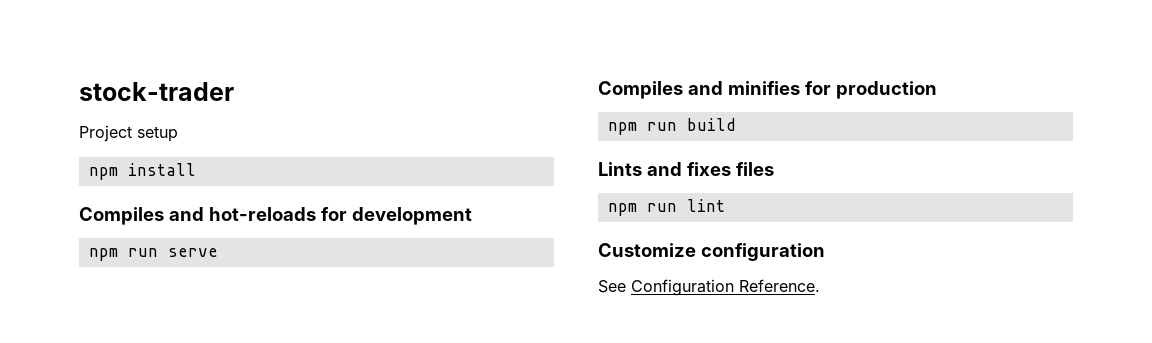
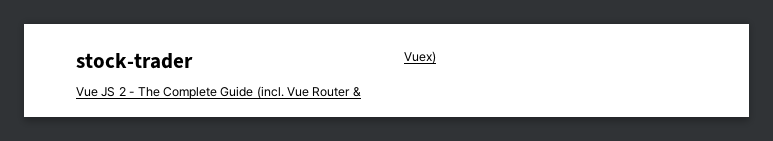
[79,125,178,142] [88,163,196,180] [79,207,472,225] [88,248,218,261] [598,81,937,99] [607,118,736,135] [598,162,774,176] [607,199,725,216] [598,243,825,261] [598,279,820,296] Project setup // npm install // Compiles and hot-reloads for development // npm run serve // Compiles and minifies for production // npm run build // Lints and fixes files // npm run lint // Customize configuration // See Configuration Reference. -> [76,86,361,99] [404,51,436,64] Vue JS 2 - The Complete Guide (incl. Vue Router & Vuex)

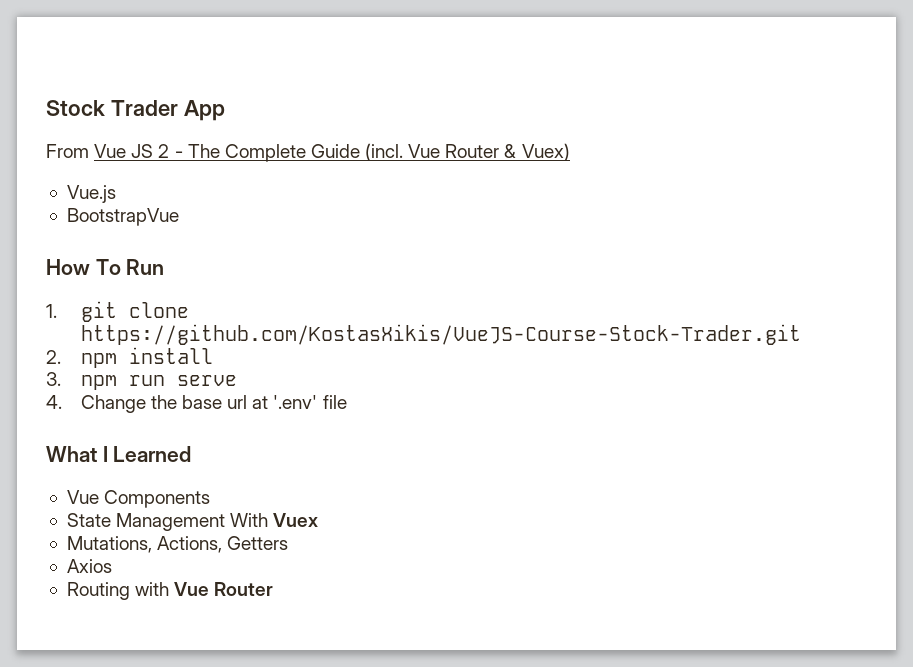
[76,53,193,69] stock-trader // -> [46,100,225,121] [46,144,89,158] Stock Trader App // From
(436, 57) none -> [66,185,116,203] [66,208,179,226] [46,259,165,275] [46,301,189,322] [80,324,801,345] [46,347,213,368] [46,372,237,390] [46,395,347,413] [46,446,192,462] [66,490,211,508] [66,513,319,531] [66,536,289,553] [66,559,112,573] [66,582,274,600] // Vue.js // BootstrapVue // How To Run // 1. git clone https://github.com/KostasXikis/VueJS-Course-Stock-Trader.git // 2. npm install // 3. npm run serve // 4. Change the base url at '.env' file // What I Learned // Vue Components // State Management With Vuex // Mutations, Actions, Getters // Axios // Routing with Vue Router

